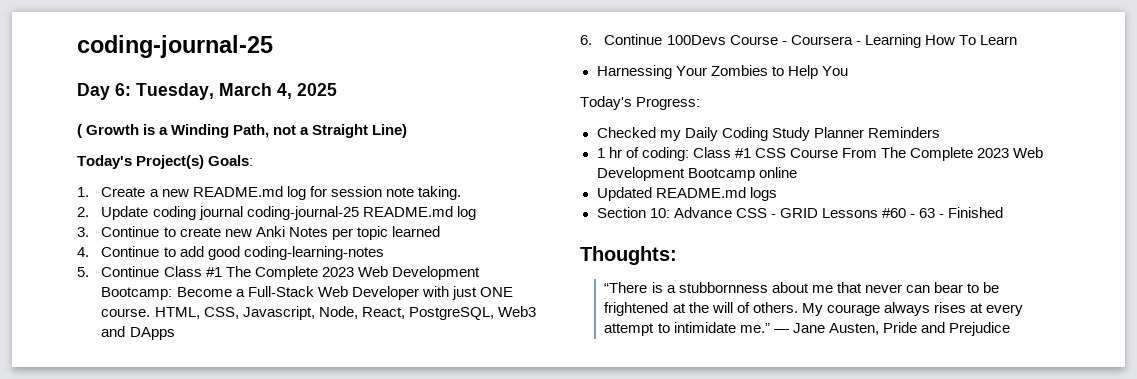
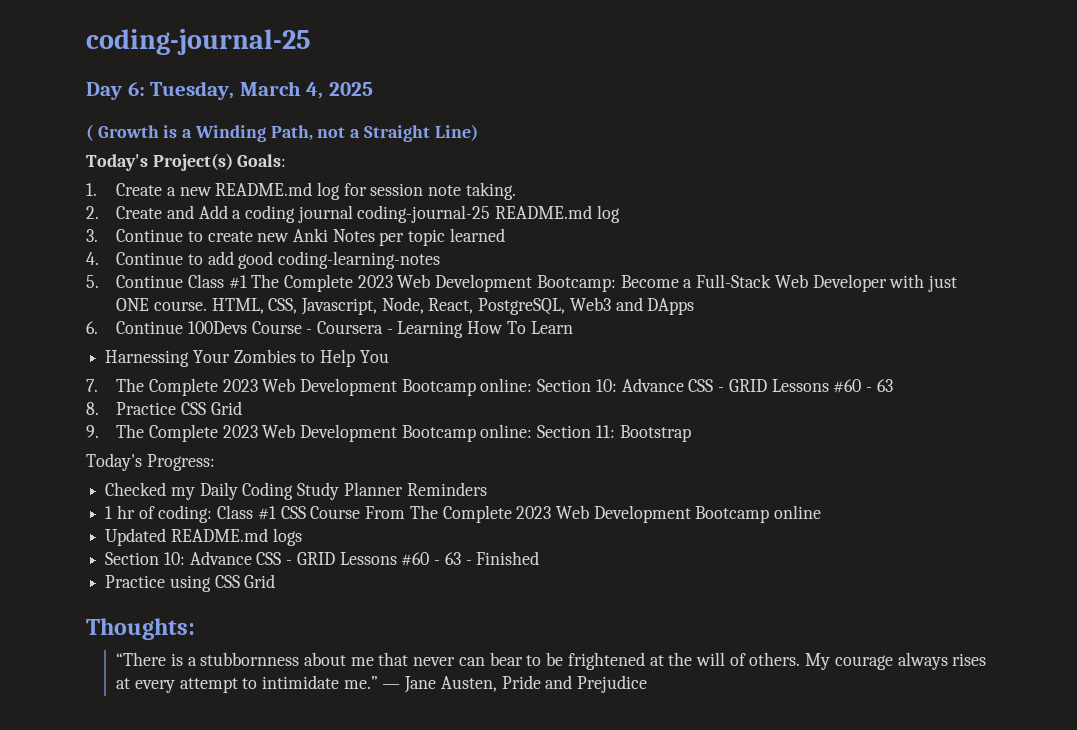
[101,206,149,220] Update -> [116,205,242,219] Create and Add a
(848, 71) none -> [86,378,893,396] [86,401,242,415] [86,424,691,442] // 7. The Complete 2023 Web Development Bootcamp online: Section 10: Advance CSS - GRID Lessons #60 - 63 // 8. Practice CSS Grid // 9. The Complete 2023 Web Development Bootcamp online: Section 11: Bootstrap
(1004, 212) none -> [105,574,276,592] // Practice using CSS Grid

